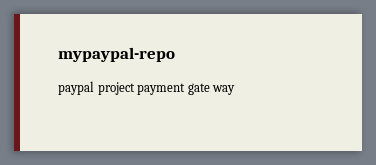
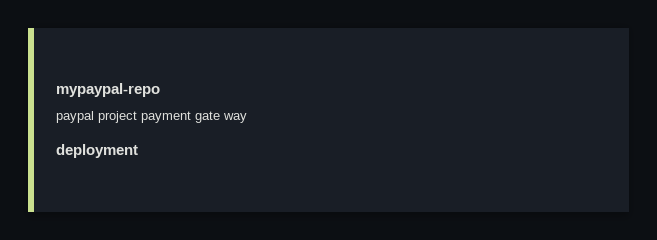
(236, 90) none -> [56,144,138,158] // deployment

